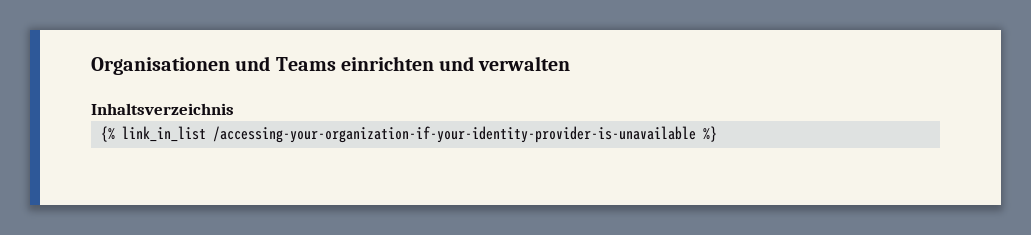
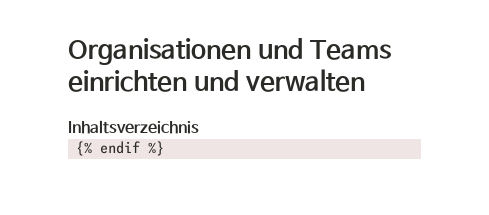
[121,126,696,143] link_in_list /accessing-your-organization-if-your-identity-provider-is-unavailable -> [100,141,141,154] endif

